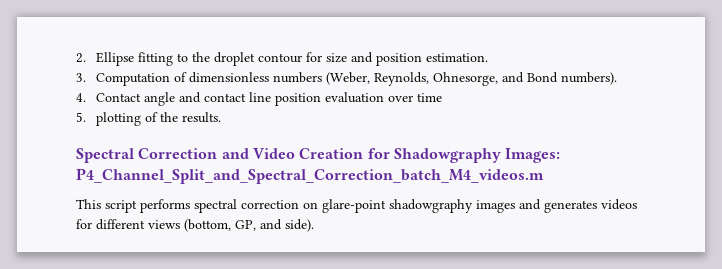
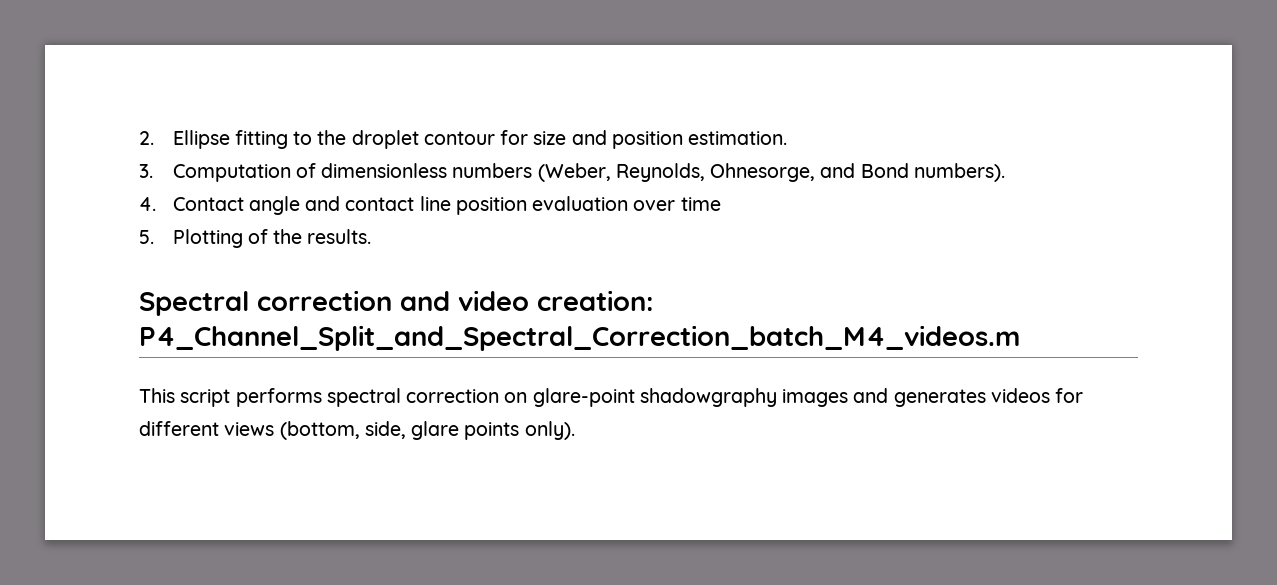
[95,112,141,126] plotting -> [172,229,243,248] Plotting
[138,148,561,163] Correction and Video Creation for Shadowgraphy Images: -> [257,290,654,311] correction and video creation:
[235,219,314,232] GP, and side). -> [364,421,575,440] side, glare points only).

